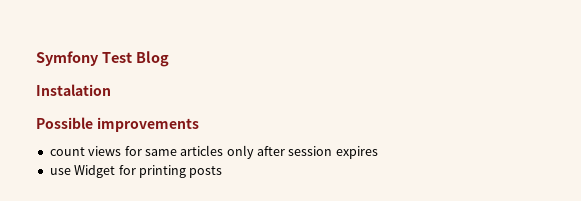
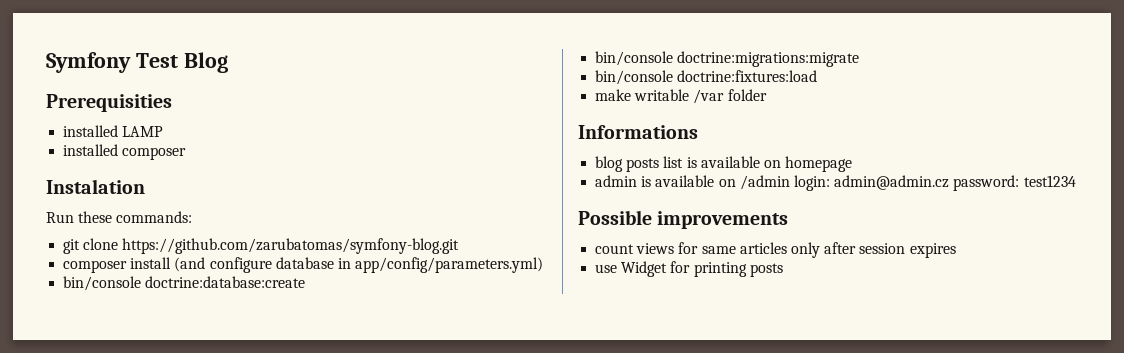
[36,84,111,96] Instalation -> [46,94,172,112] [63,125,164,137] [63,144,187,160] [46,179,145,194] [46,211,193,223] [63,238,460,254] [63,257,544,273] [63,276,306,291] [595,51,860,67] [595,70,818,85] [595,89,767,104] [578,125,698,139] [595,156,853,172] [595,175,1076,191] Prerequisities // installed LAMP // installed composer // Instalation // Run these commands: // git clone https://github.com/zarubatomas/symfony-blog.git // composer install (and configure database in app/config/parameters.yml) // bin/console doctrine:database:create // bin/console doctrine:migrations:migrate // bin/console doctrine:fixtures:load // make writable /var folder // Informations // blog posts list is available on homepage // admin is available on /admin login: admin@admin.cz password: test1234

